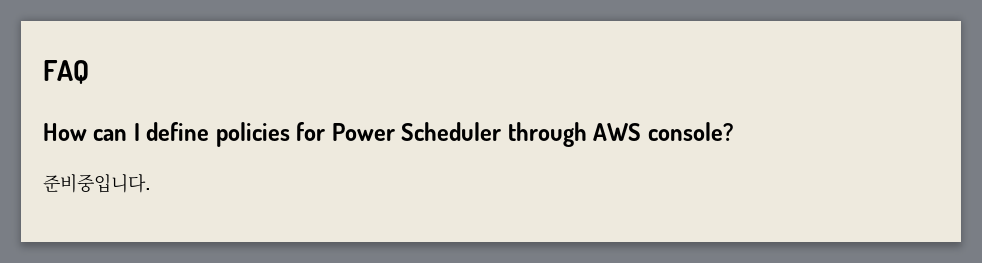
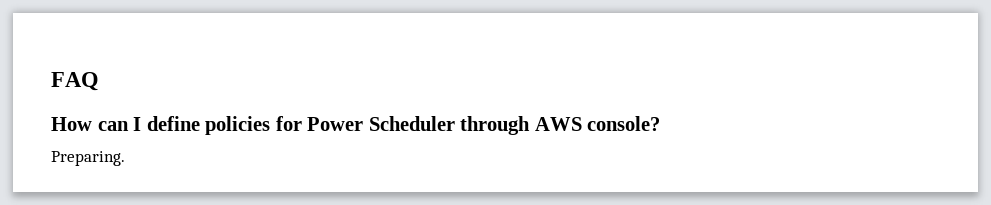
[43,173,151,193] 준비중입니다. -> [51,151,125,166] Preparing.

